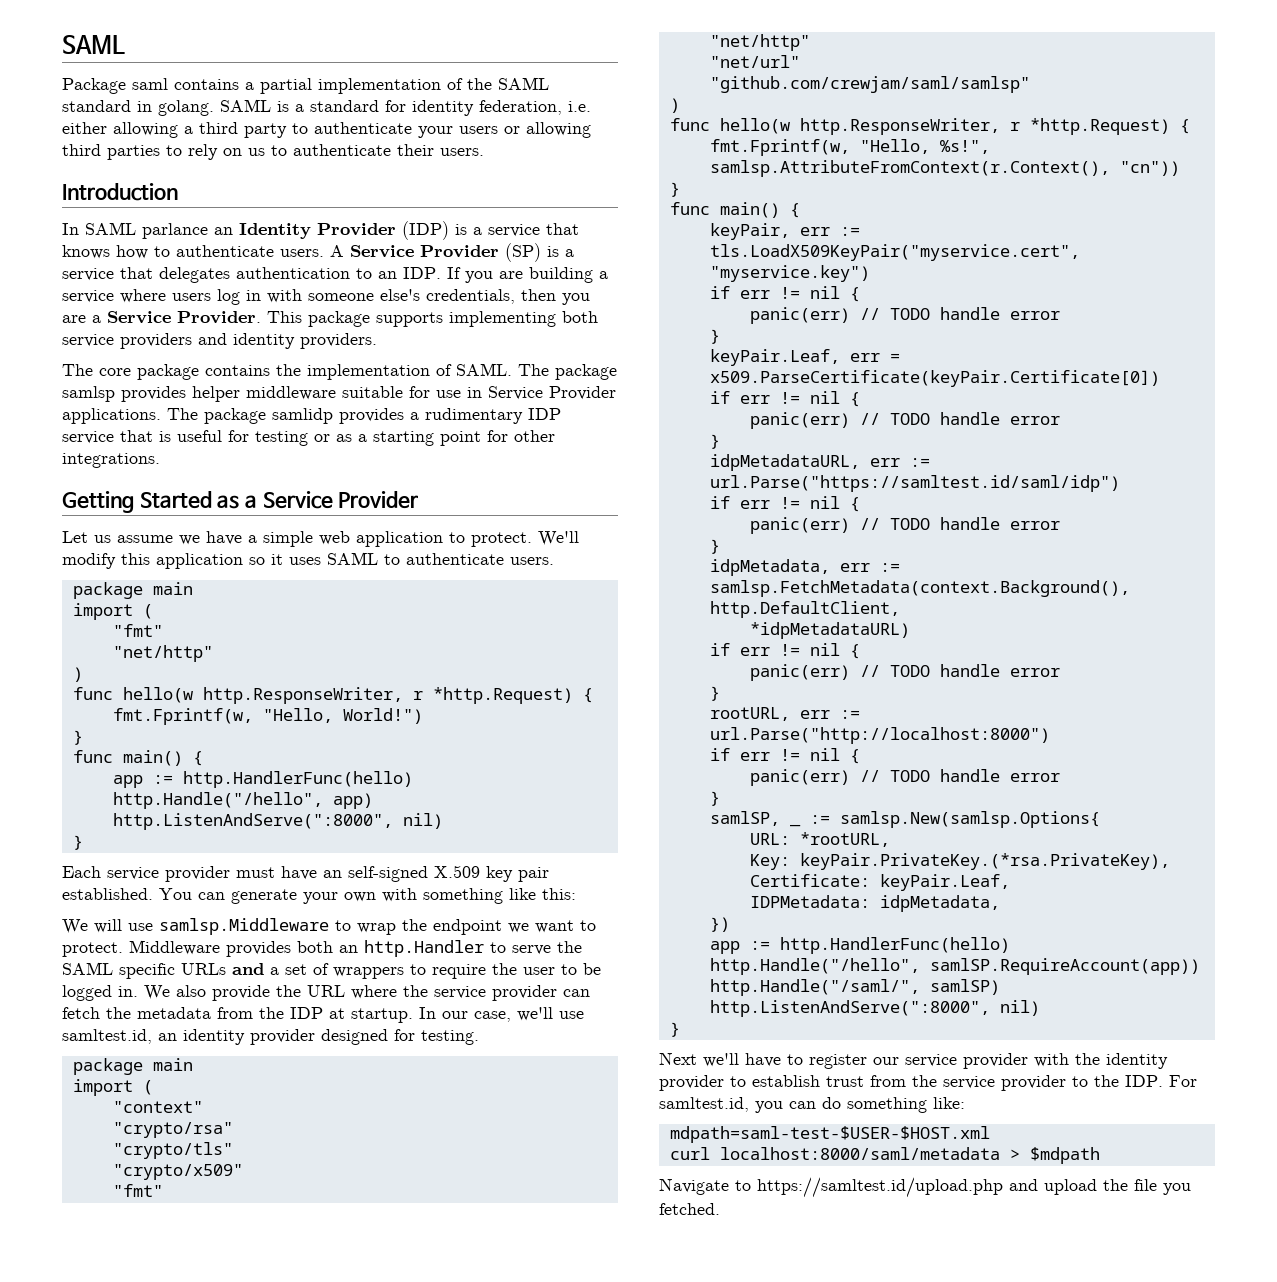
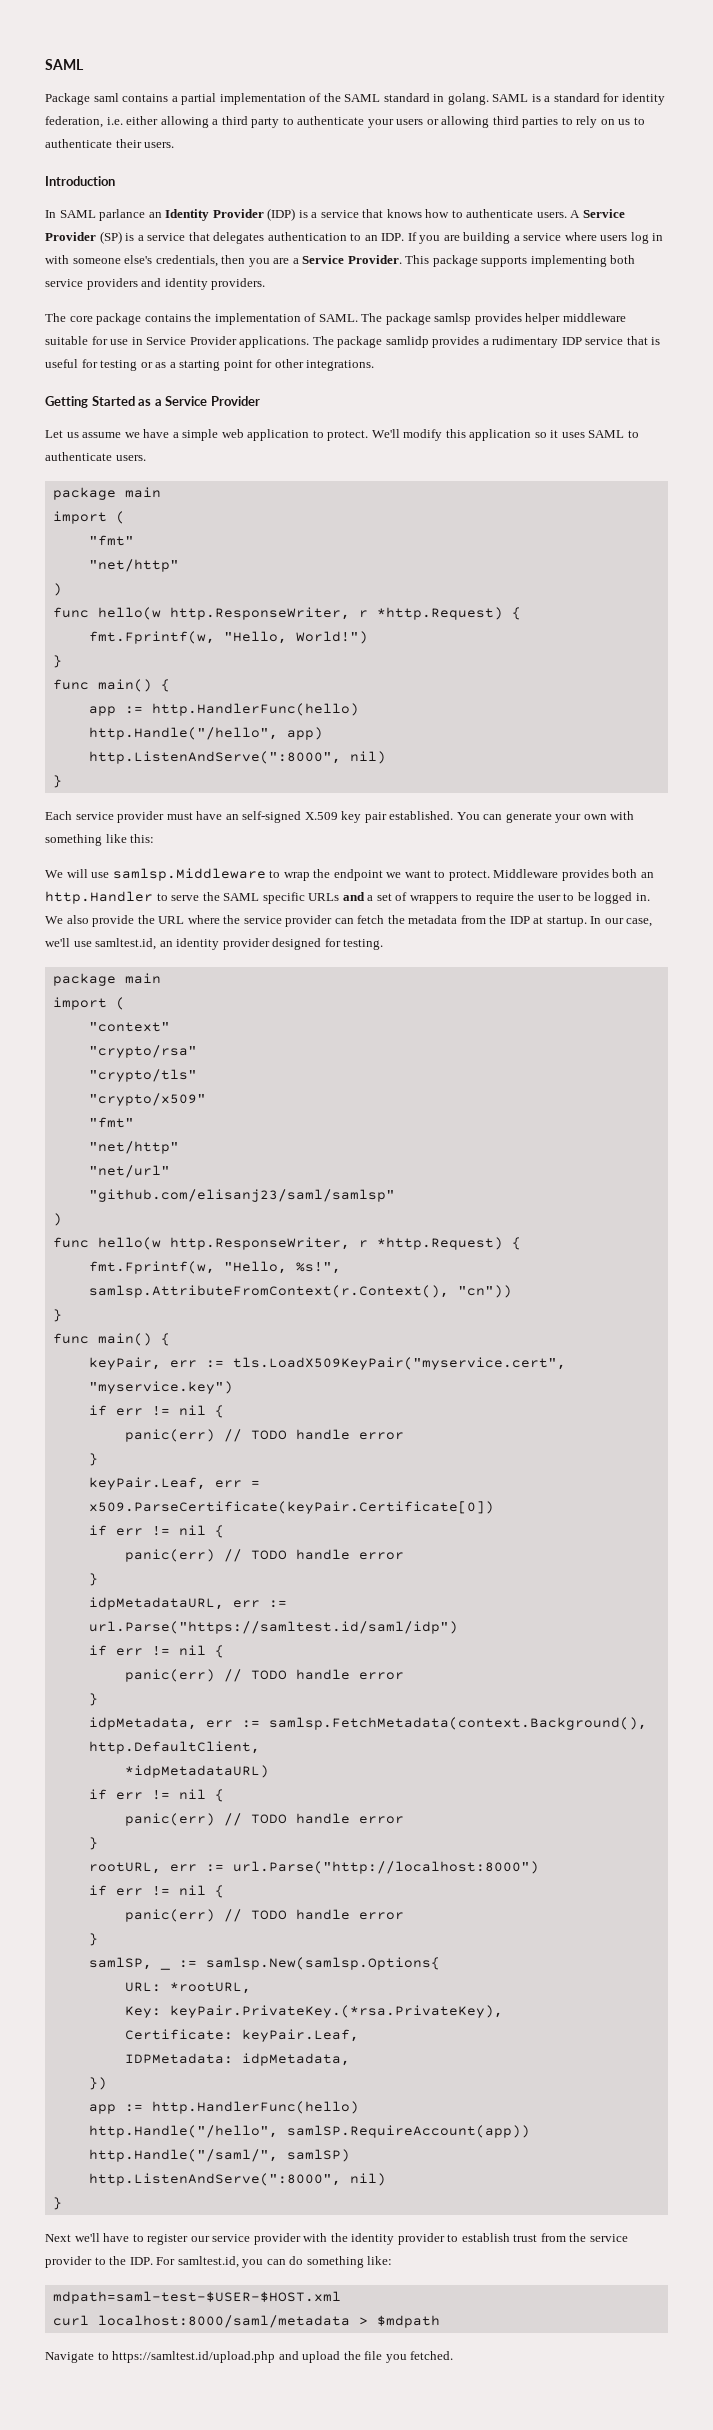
[709,76,1030,93] "github.com/crewjam/saml/samlsp" -> [88,1189,395,1202] "github.com/elisanj23/saml/samlsp"

